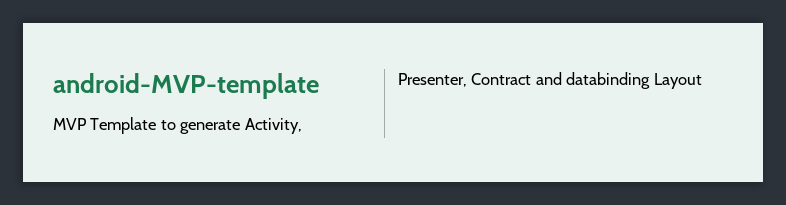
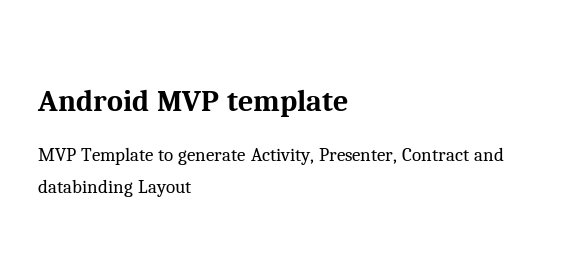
[53,73,319,99] android-MVP-template -> [37,89,348,117] Android MVP template

